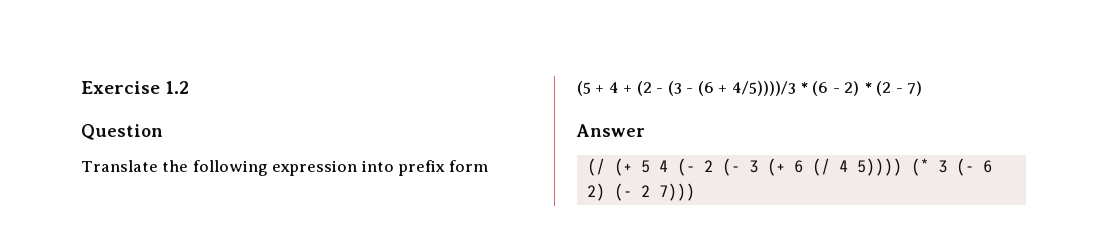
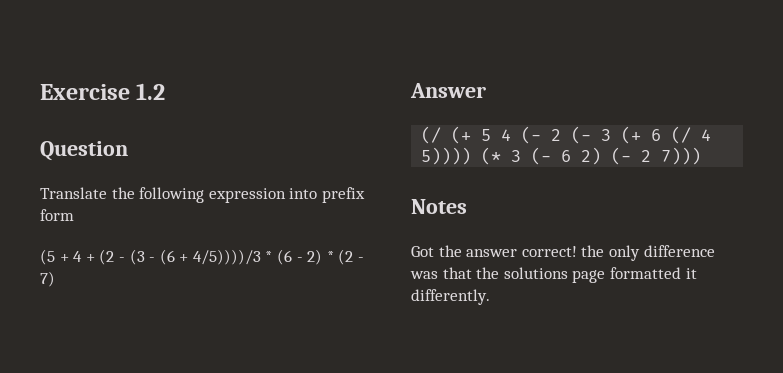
(695, 192) none -> [411,199,467,214] [411,245,715,261] [410,267,697,283] [411,289,490,305] // Notes // Got the answer correct! the only difference was that the solutions page formatted it differently.

